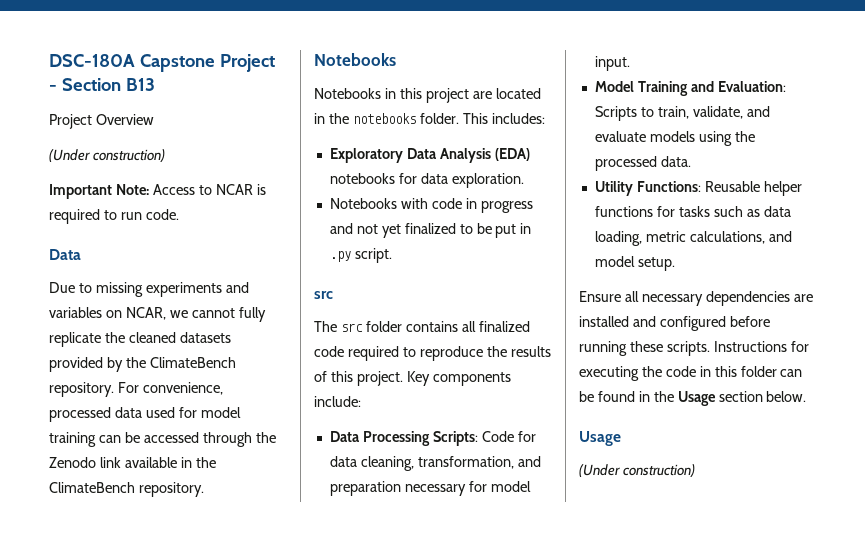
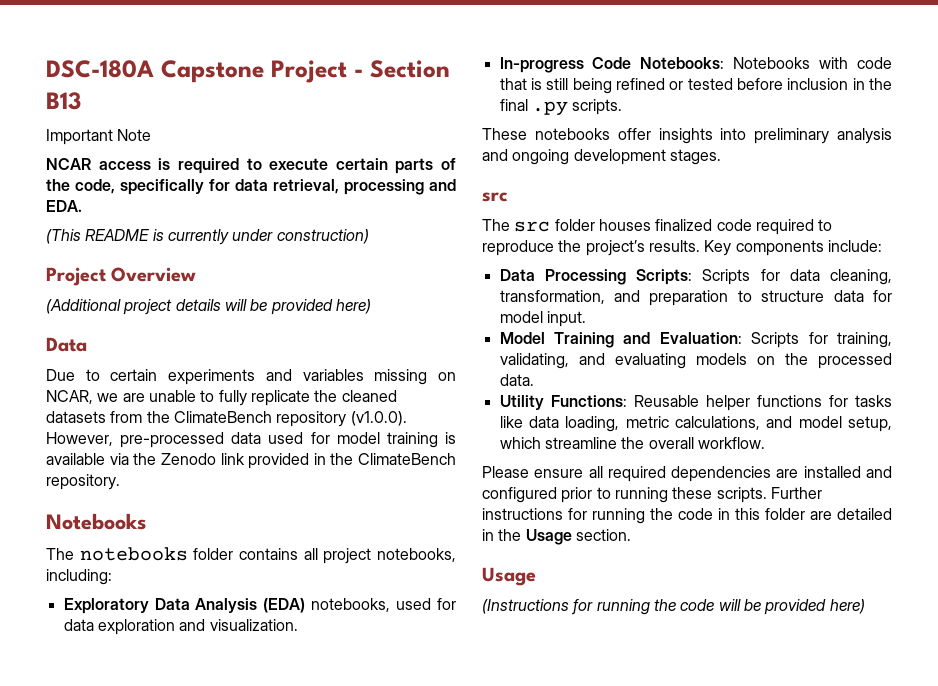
[49,114,154,129] [49,149,165,162] [49,184,266,199] [49,209,179,224] Project Overview // (Under construction) // Important Note: Access to NCAR is required to run code. -> [46,129,152,145] [46,158,456,174] [46,179,456,195] [46,200,82,212] [46,229,369,245] [46,267,197,286] [46,299,371,315] Important Note // NCAR access is required to execute certain parts of the code, specifically for data retrieval, processing and EDA. // (This README is currently under construction) // Project Overview // (Additional project details will be provided here)
[95,282,143,297] missing -> [110,369,158,381] certain
(102, 312) none -> [374,369,428,385] missing
[191,308,235,318] cannot -> [122,390,215,402] are unable to
[49,357,236,372] [49,382,223,397] [49,407,111,422] provided by the ClimateBench repository. For convenience, processed -> [110,411,407,427] [46,432,225,448] from the ClimateBench repository (v1.0.0). However, pre-processed
[98,432,252,447] can be accessed through -> [445,432,457,444] [46,453,129,465] is available via
[124,457,177,468] available -> [248,453,310,469] provided
[314,88,541,103] [314,113,545,124] [329,148,530,163] [329,173,524,188] [329,198,533,213] [329,223,532,238] [329,248,392,263] Notebooks in this project are located in the notebooks folder. This includes: // Exploratory Data Analysis (EDA) notebooks for data exploration. // Notebooks with code in progress and not yet finalized to be put in .py script. -> [46,547,457,564] [46,569,112,585] [63,598,456,614] [63,619,298,635] [499,57,892,73] [499,78,892,94] [499,99,623,116] [482,128,892,144] [482,149,721,165] The notebooks folder contains all project notebooks, including: // Exploratory Data Analysis (EDA) notebooks, used for data exploration and visualization. // In-progress Code Notebooks: Notebooks with code that is still being refined or tested before inclusion in the final .py scripts. // These notebooks offer insights into preliminary analysis and ongoing development stages.
[405,321,476,332] contains all -> [598,219,651,231] houses
[510,346,551,357] [314,371,403,386] results of this project. -> [585,240,700,256] project’s results.
[481,431,514,442] Code -> [702,269,751,285] Scripts
[404,484,466,496] necessary -> [737,290,864,302] to structure data
[640,106,770,119] [594,131,732,146] to train, validate, and evaluate models using -> [808,332,892,348] [499,353,775,369] for training, validating, and evaluating models on
[713,206,760,217] such as -> [499,416,523,428] like
[637,257,675,271] [579,291,703,306] setup. // Ensure all necessary -> [848,416,892,432] [499,437,765,449] [482,466,666,482] setup, which streamline the overall workflow. // Please ensure all required
[729,316,770,327] before -> [561,487,611,503] prior to
[713,341,809,352] [579,366,639,381] Instructions for executing -> [770,487,822,499] [482,508,645,524] Further instructions for running
[780,369,803,377] [579,391,635,402] can be found -> [810,508,892,520] are detailed
[718,391,807,402] section below. -> [575,529,631,541] section.
[579,464,695,477] (Under construction) -> [482,599,865,615] (Instructions for running the code will be provided here)

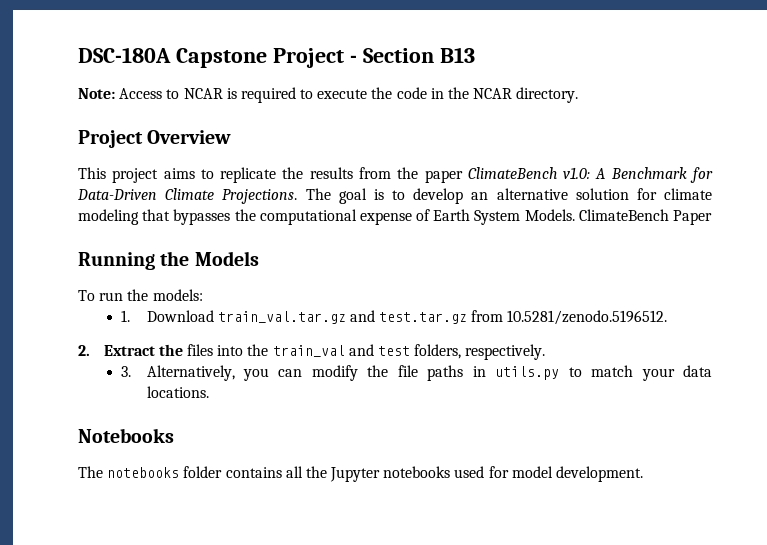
[46,129,152,145] [46,158,456,174] [46,179,456,195] [46,200,82,212] [46,229,369,245] [46,267,197,286] [46,299,371,315] [46,337,87,352] [46,369,456,385] [46,390,397,406] [46,411,407,427] [46,432,457,448] [46,453,456,469] [46,474,120,490] Important Note // NCAR access is required to execute certain parts of the code, specifically for data retrieval, processing and EDA. // (This README is currently under construction) // Project Overview // (Additional project details will be provided here) // Data // Due to certain experiments and variables missing on NCAR, we are unable to fully replicate the cleaned datasets from the ClimateBench repository (v1.0.0). However, pre-processed data used for model training is available via the Zenodo link provided in the ClimateBench repository. -> [78,87,579,103] [78,130,232,148] [78,167,714,183] [77,188,712,204] [78,209,713,225] [78,251,259,270] [78,289,203,301] [120,310,668,325] [78,344,546,360] [120,365,712,381] [146,386,209,398] Note: Access to NCAR is required to execute the code in the NCAR directory. // Project Overview // This project aims to replicate the results from the paper ClimateBench v1.0: A Benchmark for Data-Driven Climate Projections. The goal is to develop an alternative solution for climate modeling that bypasses the computational expense of Earth System Models. ClimateBench Paper // Running the Models // To run the models: // 1. Download train_val.tar.gz and test.tar.gz from 10.5281/zenodo.5196512. // 2. Extract the files into the train_val and test folders, respectively. // 3. Alternatively, you can modify the file paths in utils.py to match your data locations.
[323,548,457,564] [46,569,112,585] [63,598,456,614] [63,619,298,635] [499,57,892,73] [499,78,892,94] [499,99,623,116] [482,128,892,144] [482,149,721,165] [482,192,508,202] [482,219,833,235] [482,240,882,256] [499,269,893,285] [499,290,892,306] [499,311,586,327] [499,332,892,348] [499,353,892,369] [499,374,534,386] [499,395,892,411] [499,416,892,432] [499,437,765,449] [482,466,892,482] [482,487,822,503] [482,508,892,524] [482,529,631,545] [482,567,536,586] [482,599,865,615] project notebooks, including: // Exploratory Data Analysis (EDA) notebooks, used for data exploration and visualization. // In-progress Code Notebooks: Notebooks with code that is still being refined or tested before inclusion in the final .py scripts. // These notebooks offer insights into preliminary analysis and ongoing development stages. // src // The src folder houses finalized code required to reproduce the project’s results. Key components include: // Data Processing Scripts: Scripts for data cleaning, transformation, and preparation to structure data for model input. // Model Training and Evaluation: Scripts for training, validating, and evaluating models on the processed data. // Utility Functions: Reusable helper functions for tasks like data loading, metric calculations, and model setup, which streamline the overall workflow. // Please ensure all required dependencies are installed and configured prior to running these scripts. Further instructions for running the code in this folder are detailed in the Usage section. // Usage // (Instructions for running the code will be provided here) -> [305,466,644,482] the Jupyter notebooks used for model development.

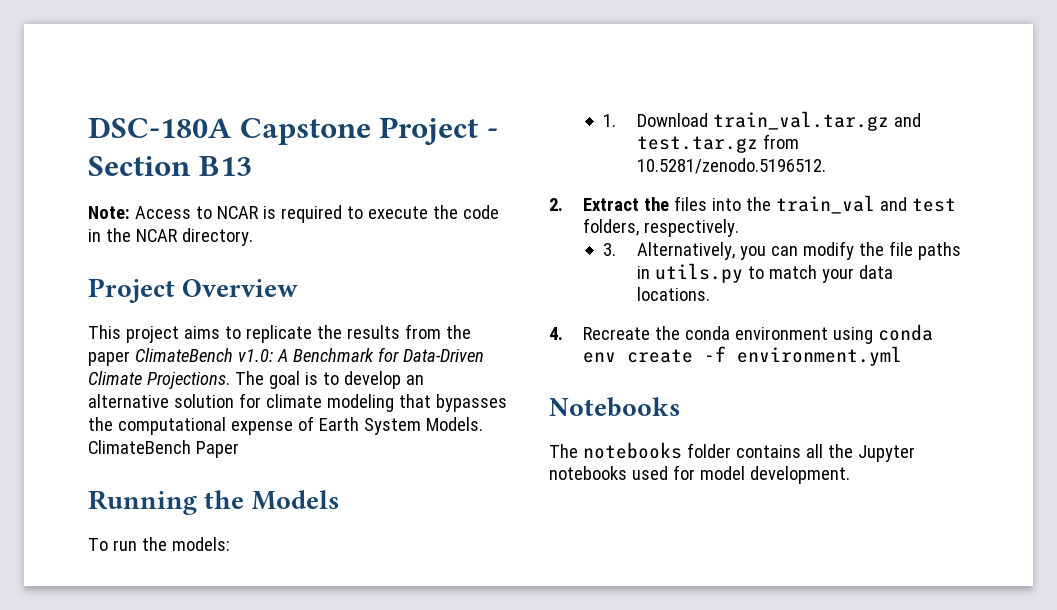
(209, 392) none -> [549,324,933,344] [582,346,902,366] // 4. Recreate the conda environment using conda env create -f environment.yml

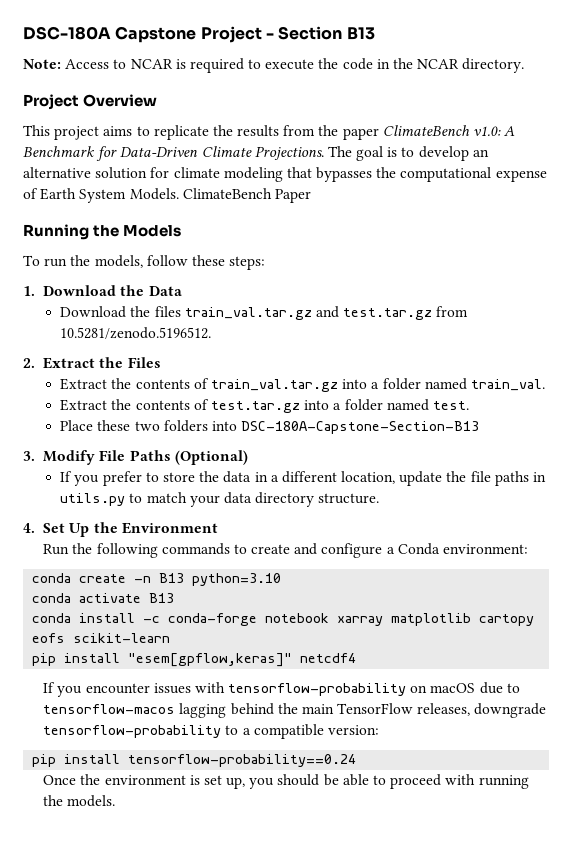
[171,537,230,551] [602,113,708,127] models: // 1. Download -> [94,255,266,270] [23,285,182,296] [60,306,181,318] models, follow these steps: // 1. Download the Data // Download the files
[673,195,956,214] [582,218,739,237] [602,241,854,260] files into the train_val and test folders, respectively. // 3. Alternatively, you can modify -> [127,357,161,368] [60,378,545,392] [60,399,469,413] [60,420,480,434] [23,450,248,465] [60,471,443,486] Files // Extract the contents of train_val.tar.gz into a folder named train_val. // Extract the contents of test.tar.gz into a folder named test. // Place these two folders into DSC-180A-Capstone-Section-B13 // 3. Modify File Paths (Optional) // If you prefer to store the data in a different location, update
[636,287,710,301] locations. -> [255,492,380,507] directory structure.
[582,324,933,344] [582,346,902,366] [549,397,681,417] [549,442,915,462] [549,465,850,484] Recreate the conda environment using conda env create -f environment.yml // Notebooks // The notebooks folder contains all the Jupyter notebooks used for model development. -> [43,522,218,537] [43,543,529,558] [32,573,282,586] [32,593,175,603] [32,613,535,626] [32,633,171,643] [32,653,357,667] [43,682,520,697] [43,703,547,718] [43,724,379,739] [32,754,357,767] [43,774,529,789] [43,795,116,807] Set Up the Environment // Run the following commands to create and configure a Conda environment: // conda create -n B13 python=3.10 // conda activate B13 // conda install -c conda-forge notebook xarray matplotlib cartopy eofs scikit-learn // pip install "esem[gpflow,keras]" netcdf4 // If you encounter issues with tensorflow-probability on macOS due to tensorflow-macos lagging behind the main TensorFlow releases, downgrade tensorflow-probability to a compatible version: // pip install tensorflow-probability==0.24 // Once the environment is set up, you should be able to proceed with running the models.

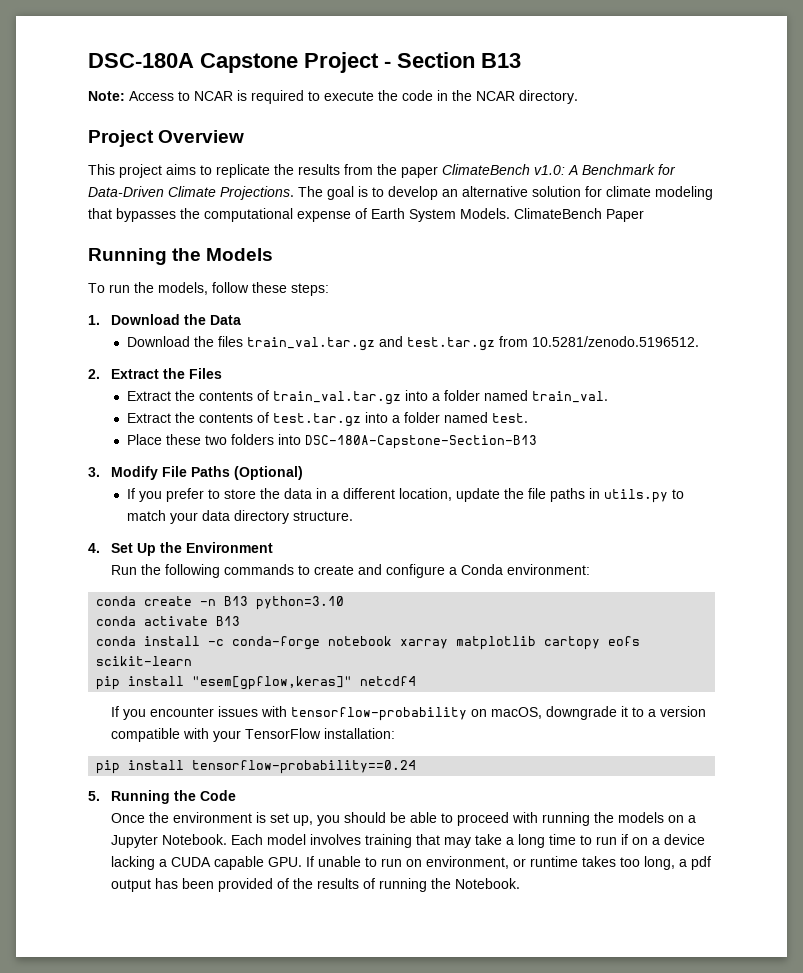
[430,682,520,694] [43,703,547,718] [43,724,379,739] macOS due to tensorflow-macos lagging behind the main TensorFlow releases, downgrade tensorflow-probability to a compatible version: -> [491,706,707,720] [111,728,396,742] macOS, downgrade it to a version compatible with your TensorFlow installation:
(357, 760) none -> [88,790,237,804] // 5. Running the Code
[67,795,116,807] models. -> [618,812,697,823] [111,834,706,848] [111,856,712,870] [111,878,521,892] models on a Jupyter Notebook. Each model involves training that may take a long time to run if on a device lacking a CUDA capable GPU. If unable to run on environment, or runtime takes too long, a pdf output has been provided of the results of running the Notebook.

